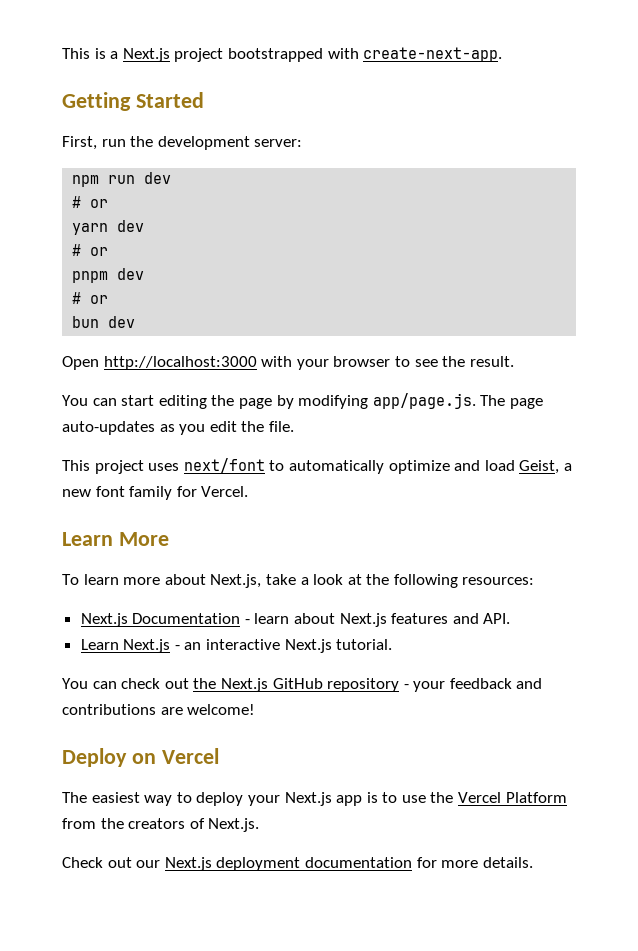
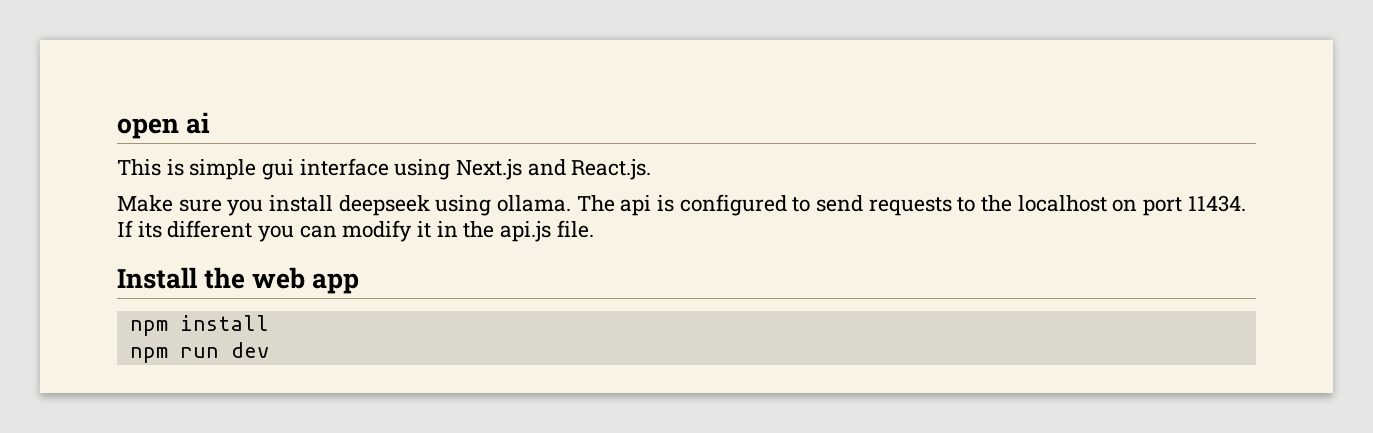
[62,47,503,62] [62,92,204,111] [62,136,303,150] [72,172,172,187] [72,196,109,208] [72,220,145,235] [72,244,109,256] [72,268,145,283] [72,292,109,304] [72,316,136,328] [62,356,514,370] [62,393,543,409] [62,421,294,435] [62,458,572,474] [62,486,249,500] [62,532,169,546] [62,574,535,588] [80,613,511,627] [80,639,393,653] [62,678,543,692] [62,704,256,715] [62,748,219,767] [62,792,567,806] [62,818,260,832] [62,857,533,871] This is a Next.js project bootstrapped with create-next-app. // Getting Started // First, run the development server: // npm run dev // # or // yarn dev // # or // pnpm dev // # or // bun dev // Open http://localhost:3000 with your browser to see the result. // You can start editing the page by modifying app/page.js. The page auto-updates as you edit the file. // This project uses next/font to automatically optimize and load Geist, a new font family for Vercel. // Learn More // To learn more about Next.js, take a look at the following resources: // Next.js Documentation - learn about Next.js features and API. // Learn Next.js - an interactive Next.js tutorial. // You can check out the Next.js GitHub repository - your feedback and contributions are welcome! // Deploy on Vercel // The easiest way to deploy your Next.js app is to use the Vercel Platform from the creators of Next.js. // Check out our Next.js deployment documentation for more details. -> [117,112,211,139] [117,158,652,180] [117,194,1246,216] [117,220,594,242] [117,267,360,294] [129,315,269,336] [129,342,269,363] open ai // This is simple gui interface using Next.js and React.js. // Make sure you install deepseek using ollama. The api is configured to send requests to the localhost on port 11434. If its different you can modify it in the api.js file. // Install the web app // npm install // npm run dev

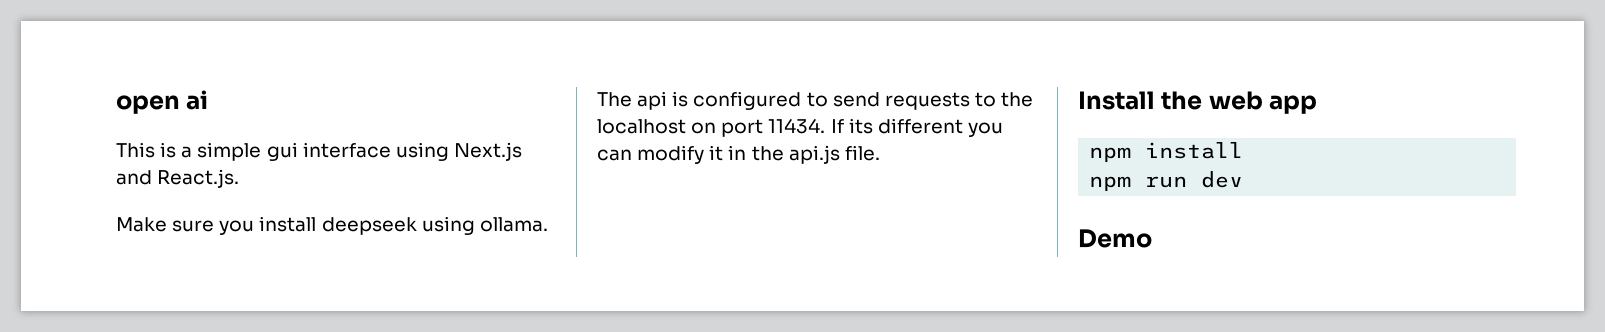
(184, 167) none -> [181,146,193,158] a
(269, 350) none -> [1078,229,1152,248] // Demo

